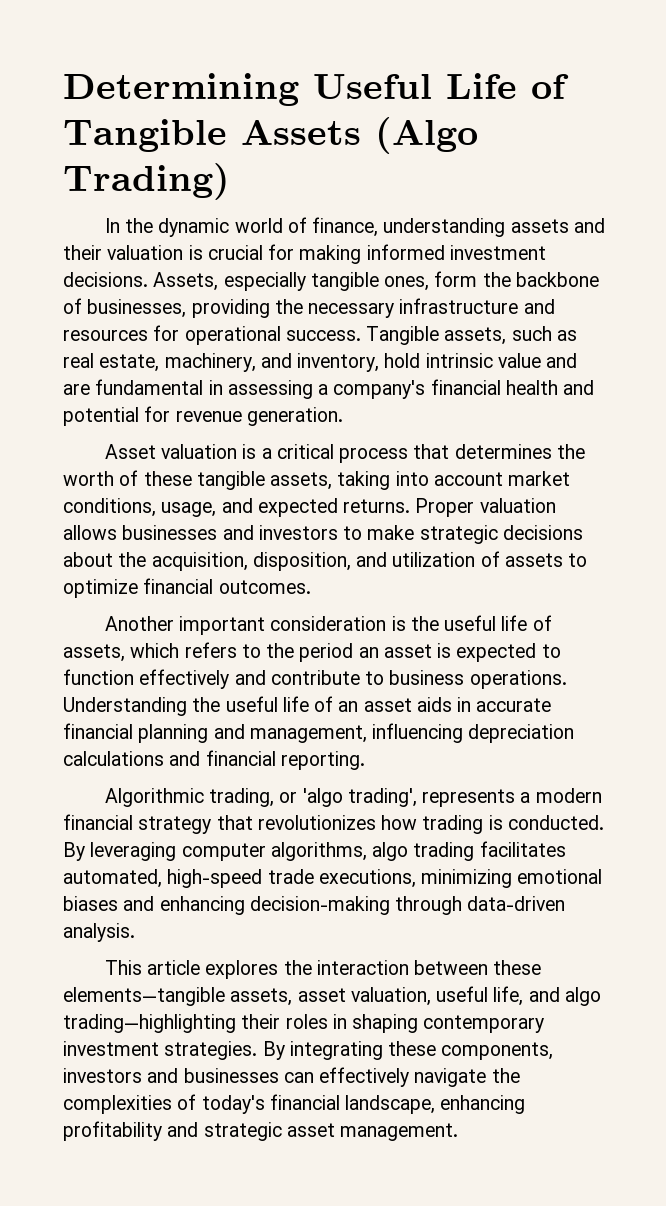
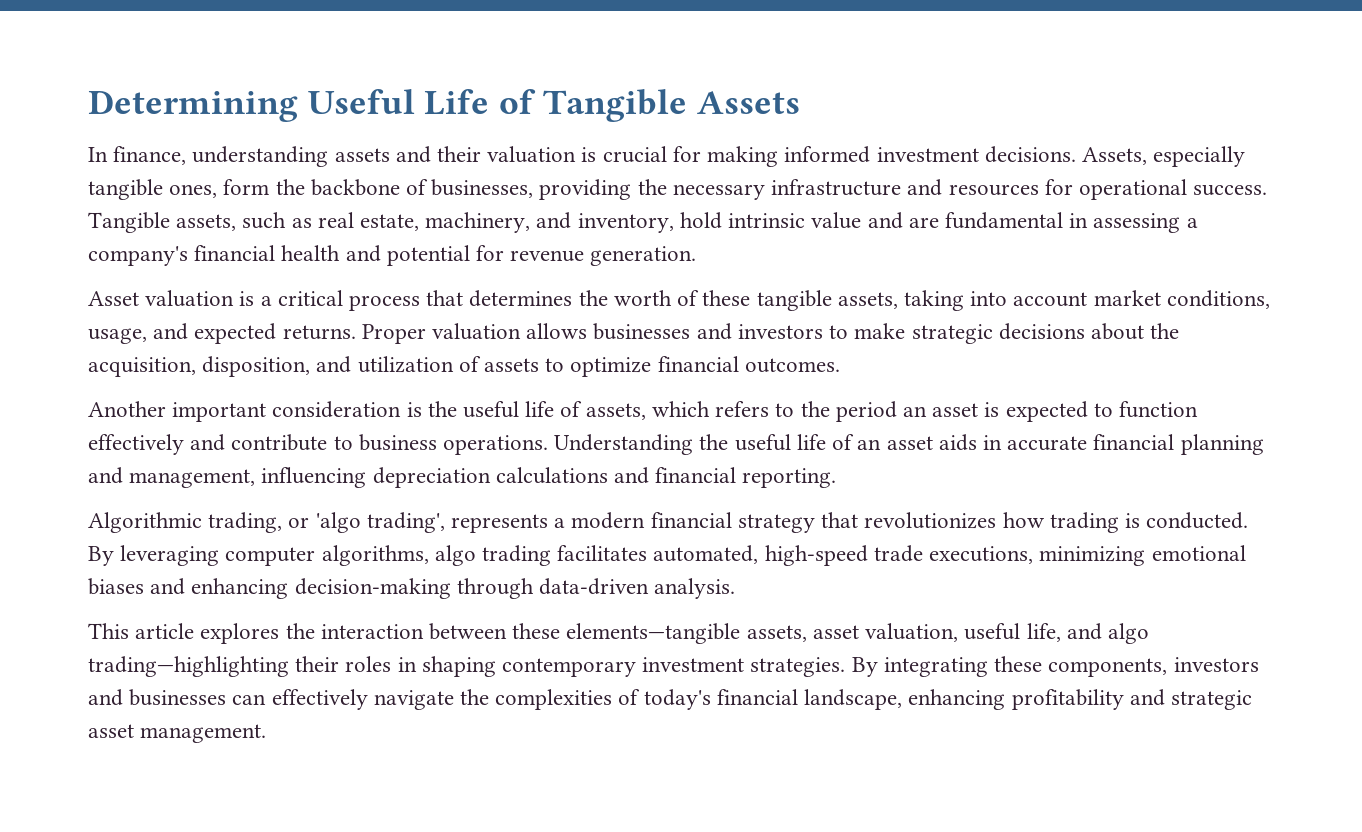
[375,117,478,154] [63,163,230,200] (Algo Trading) -> (800, 102) none
[125,217,307,237] the dynamic world of -> (108, 154) none

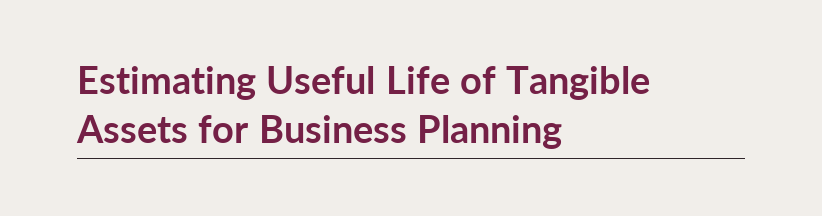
[88,90,298,122] Determining -> [77,66,256,100] Estimating
[88,146,1246,167] [88,179,1268,200] [88,212,1198,233] [88,245,697,266] [88,290,1270,311] [88,323,1180,344] [88,356,840,377] [88,401,1198,422] [88,434,1264,455] [88,467,837,488] [88,512,1249,533] [88,545,1246,566] [88,578,736,599] [88,623,1149,644] [88,656,1259,677] [88,689,1252,710] [88,724,267,743] // In finance, understanding assets and their valuation is crucial for making informed investment decisions. Assets, especially tangible ones, form the backbone of businesses, providing the necessary infrastructure and resources for operational success. Tangible assets, such as real estate, machinery, and inventory, hold intrinsic value and are fundamental in assessing a company's financial health and potential for revenue generation. // Asset valuation is a critical process that determines the worth of these tangible assets, taking into account market conditions, usage, and expected returns. Proper valuation allows businesses and investors to make strategic decisions about the acquisition, disposition, and utilization of assets to optimize financial outcomes. // Another important consideration is the useful life of assets, which refers to the period an asset is expected to function effectively and contribute to business operations. Understanding the useful life of an asset aids in accurate financial planning and management, influencing depreciation calculations and financial reporting. // Algorithmic trading, or 'algo trading', represents a modern financial strategy that revolutionizes how trading is conducted. By leveraging computer algorithms, algo trading facilitates automated, high-speed trade executions, minimizing emotional biases and enhancing decision-making through data-driven analysis. // This article explores the interaction between these elements—tangible assets, asset valuation, useful life, and algo trading—highlighting their roles in shaping contemporary investment strategies. By integrating these components, investors and businesses can effectively navigate the complexities of today's financial landscape, enhancing profitability and strategic asset management. -> [198,115,562,149] for Business Planning

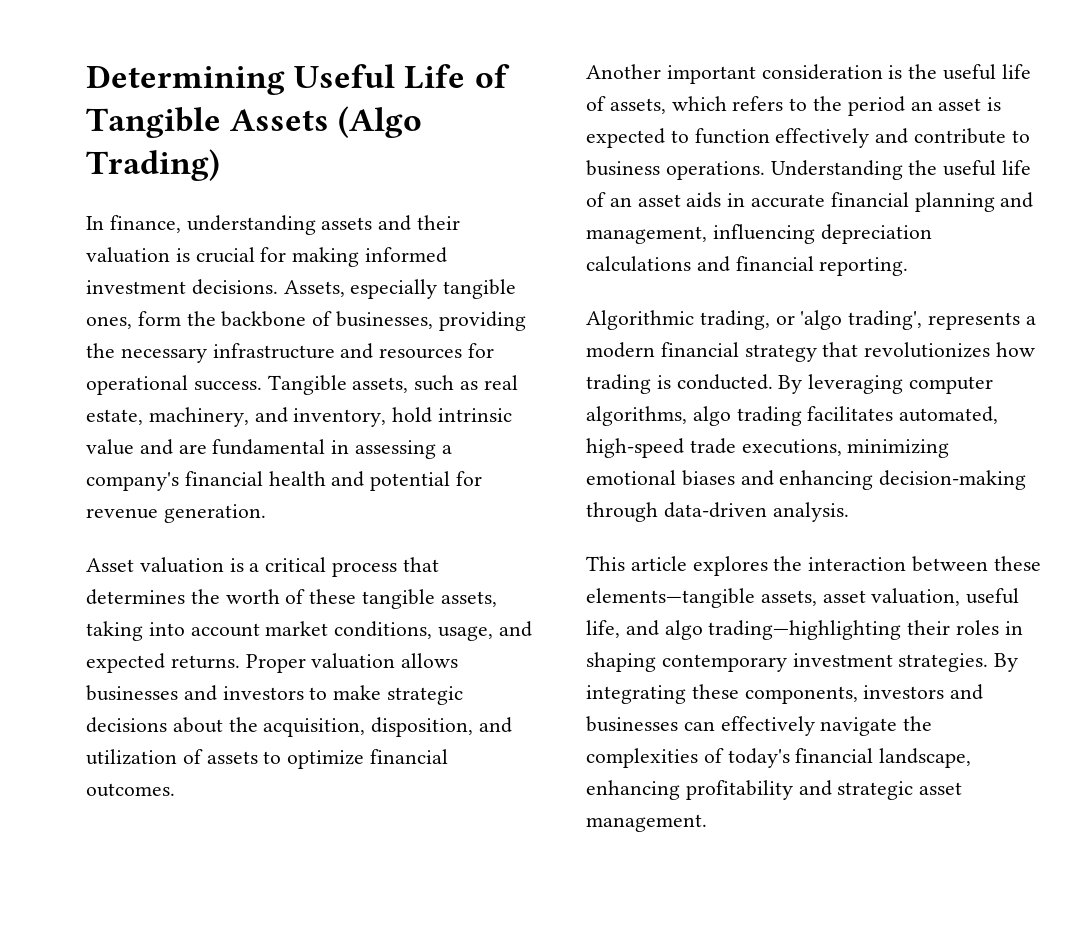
[77,66,256,100] Estimating -> [86,65,285,95] Determining
[198,115,562,149] for Business Planning -> [338,106,423,138] [86,149,220,181] [86,215,461,235] [86,247,448,267] [86,279,517,299] [86,311,526,331] [86,343,495,363] [86,375,518,395] [86,407,513,427] [86,439,452,459] [86,471,483,491] [86,504,266,523] [86,557,439,577] [86,589,497,609] [86,621,532,641] [86,653,459,673] [86,685,464,705] [86,717,513,737] [86,749,449,769] [86,783,175,797] [586,64,1031,84] [586,96,1002,116] [586,128,1030,148] [586,160,1032,180] [586,192,1034,212] [586,224,932,244] [586,256,909,276] [586,310,1036,330] [586,342,1036,362] [586,374,994,394] [586,406,999,426] [586,438,950,458] [586,470,1027,490] [586,502,849,522] [586,556,1041,576] [586,588,1020,608] [586,620,1023,640] [586,652,1019,672] [586,684,984,704] [586,716,933,736] [586,748,972,768] [586,780,963,800] [586,814,707,832] (Algo Trading) // In finance, understanding assets and their valuation is crucial for making informed investment decisions. Assets, especially tangible ones, form the backbone of businesses, providing the necessary infrastructure and resources for operational success. Tangible assets, such as real estate, machinery, and inventory, hold intrinsic value and are fundamental in assessing a company's financial health and potential for revenue generation. // Asset valuation is a critical process that determines the worth of these tangible assets, taking into account market conditions, usage, and expected returns. Proper valuation allows businesses and investors to make strategic decisions about the acquisition, disposition, and utilization of assets to optimize financial outcomes. // Another important consideration is the useful life of assets, which refers to the period an asset is expected to function effectively and contribute to business operations. Understanding the useful life of an asset aids in accurate financial planning and management, influencing depreciation calculations and financial reporting. // Algorithmic trading, or 'algo trading', represents a modern financial strategy that revolutionizes how trading is conducted. By leveraging computer algorithms, algo trading facilitates automated, high-speed trade executions, minimizing emotional biases and enhancing decision-making through data-driven analysis. // This article explores the interaction between these elements—tangible assets, asset valuation, useful life, and algo trading—highlighting their roles in shaping contemporary investment strategies. By integrating these components, investors and businesses can effectively navigate the complexities of today's financial landscape, enhancing profitability and strategic asset management.

